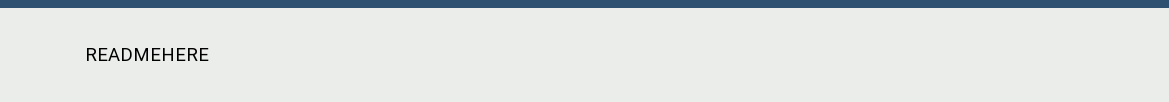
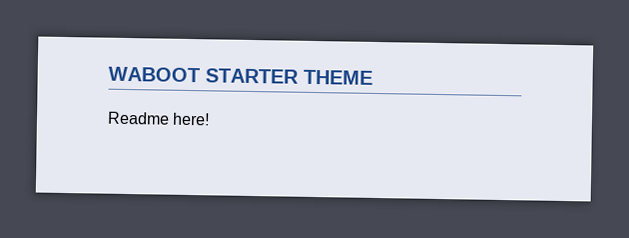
[85,48,209,61] READMEHERE -> [108,66,373,85] [107,111,211,126] WABOOT STARTER THEME // Readme here!

